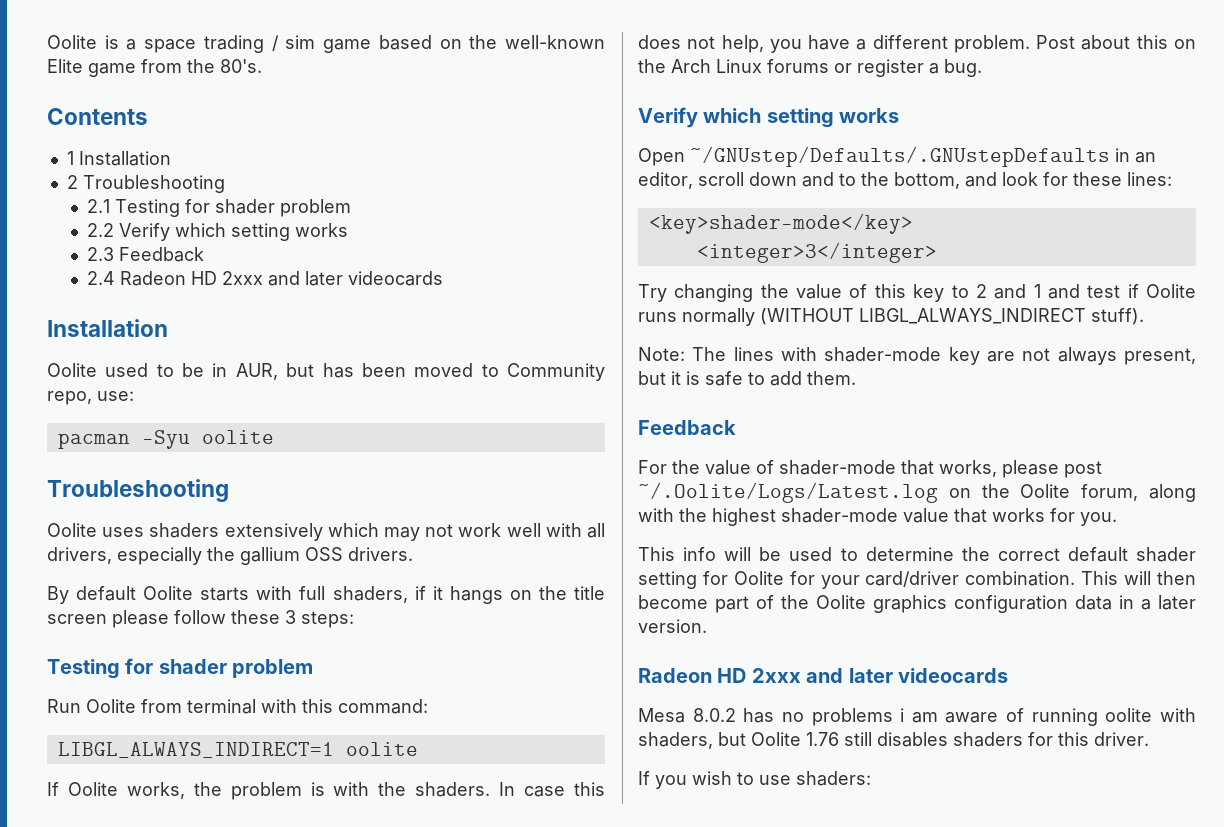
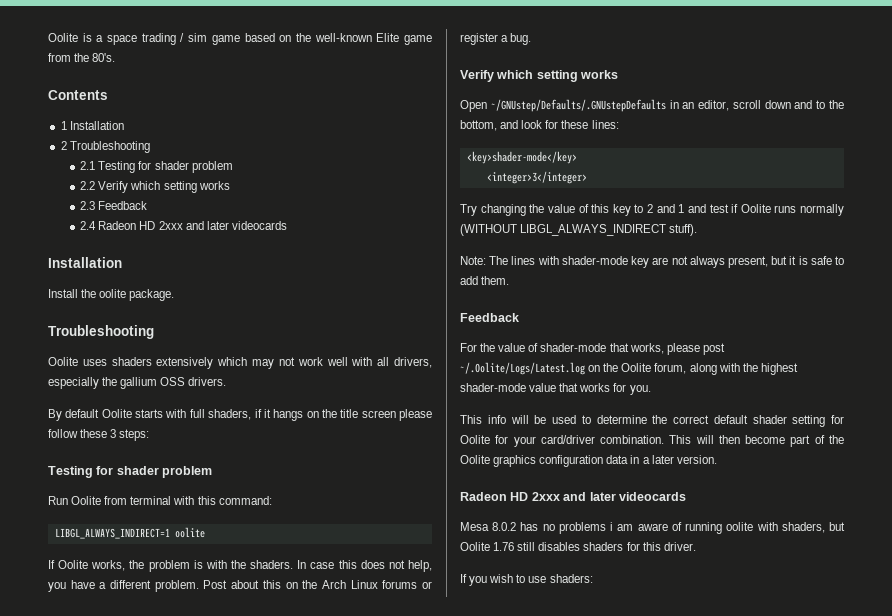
[47,363,606,381] [47,391,134,405] [57,430,274,449] Oolite used to be in AUR, but has been moved to Community repo, use: // pacman -Syu oolite -> [48,289,175,301] Install the oolite package.

